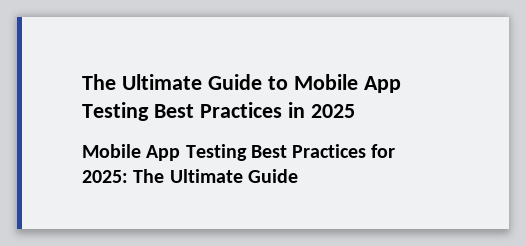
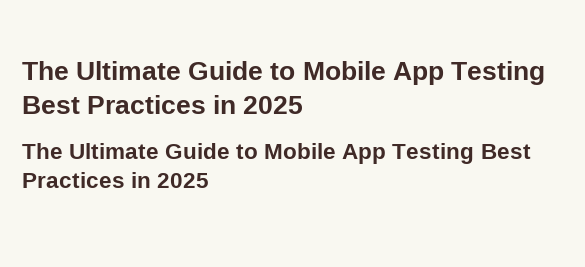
[82,144,396,161] [82,169,298,183] Mobile App Testing Best Practices for 2025: The Ultimate Guide -> [22,143,531,164] [22,172,210,188] The Ultimate Guide to Mobile App Testing Best Practices in 2025

